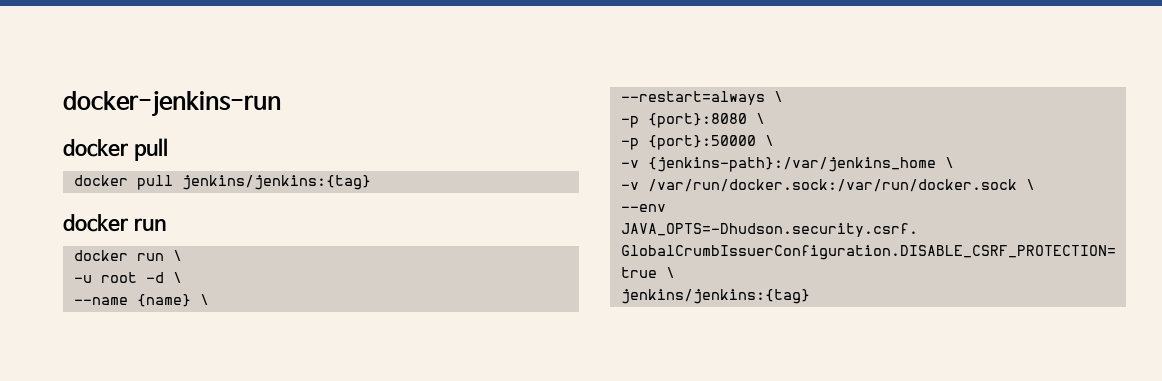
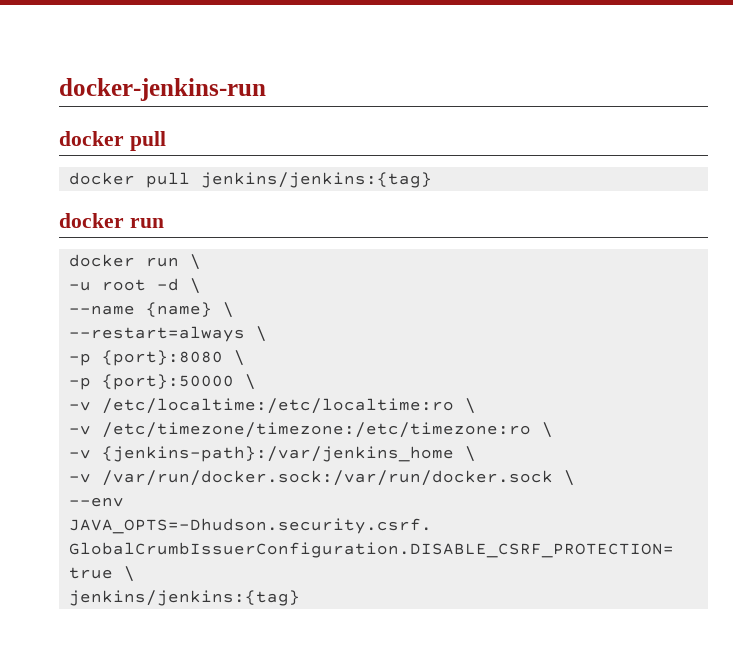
(774, 140) none -> [68,398,476,414] [68,422,553,438] // -v /etc/localtime:/etc/localtime:ro \ // -v /etc/timezone/timezone:/etc/timezone:ro \

